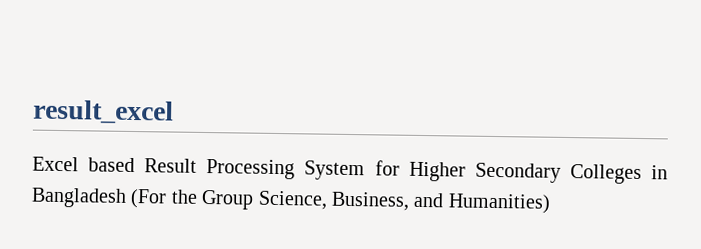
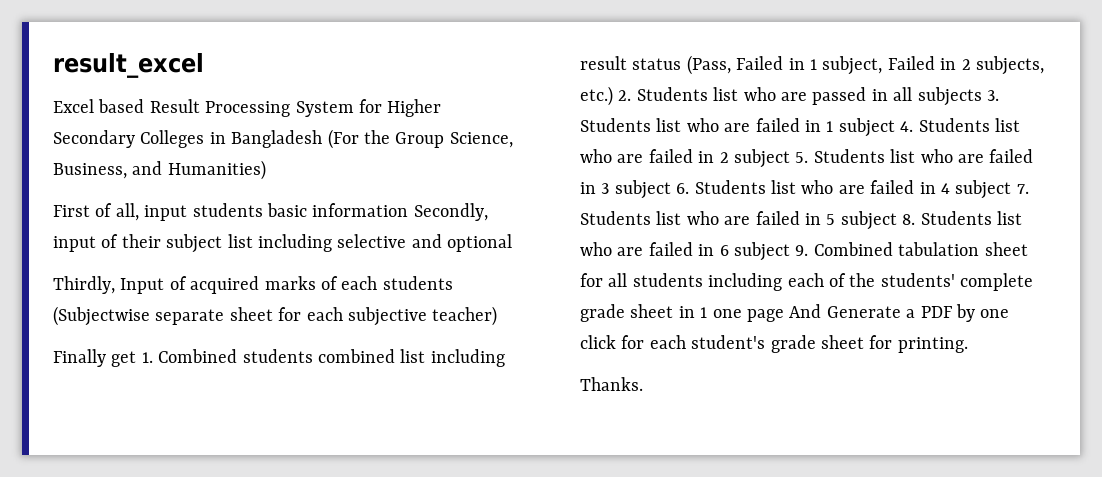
(551, 203) none -> [53,203,488,221] [53,234,513,253] [53,276,453,294] [53,306,498,326] [53,349,505,367] [580,55,1044,75] [580,86,999,106] [580,118,1020,137] [580,149,1034,168] [580,180,1029,199] [580,211,1022,230] [580,242,1028,261] [580,273,1034,291] [580,304,1010,322] [580,335,968,353] [580,377,643,391] // First of all, input students basic information Secondly, input of their subject list including selective and optional // Thirdly, Input of acquired marks of each students (Subjectwise separate sheet for each subjective teacher) // Finally get 1. Combined students combined list including result status (Pass, Failed in 1 subject, Failed in 2 subjects, etc.) 2. Students list who are passed in all subjects 3. Students list who are failed in 1 subject 4. Students list who are failed in 2 subject 5. Students list who are failed in 3 subject 6. Students list who are failed in 4 subject 7. Students list who are failed in 5 subject 8. Students list who are failed in 6 subject 9. Combined tabulation sheet for all students including each of the students' complete grade sheet in 1 one page And Generate a PDF by one click for each student's grade sheet for printing. // Thanks.

